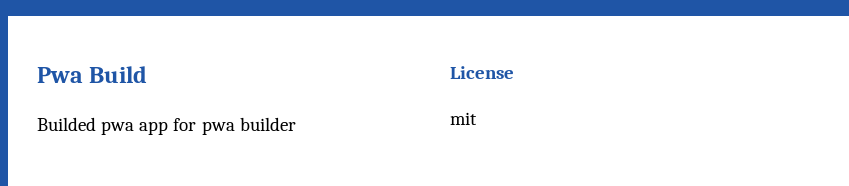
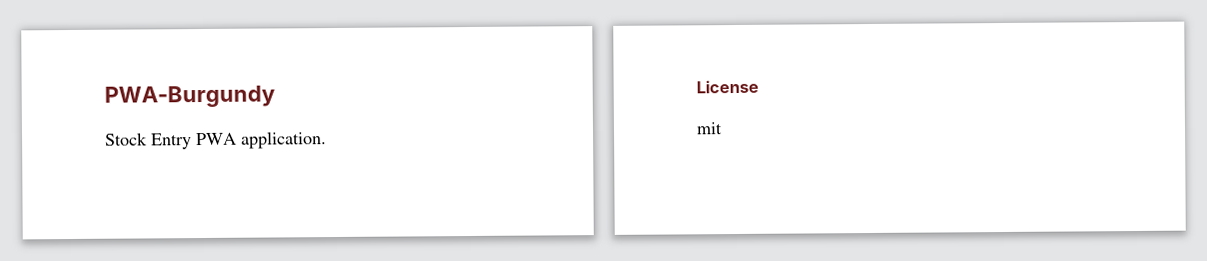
[37,66,148,83] [37,117,296,135] Pwa Build // Builded pwa app for pwa builder -> [104,85,275,108] [105,131,327,150] PWA-Burgundy // Stock Entry PWA application.

